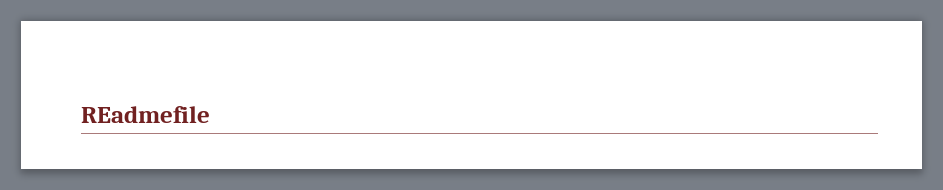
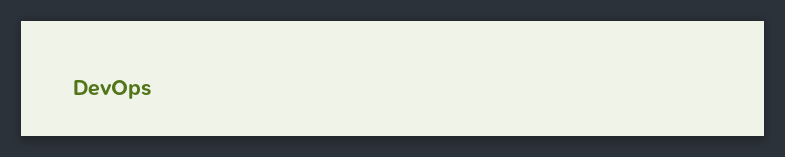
[81,106,210,123] REadmefile -> [73,80,151,99] DevOps

